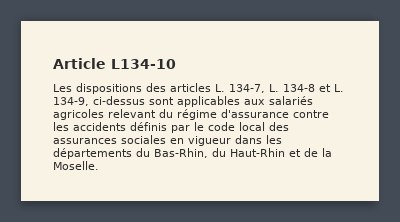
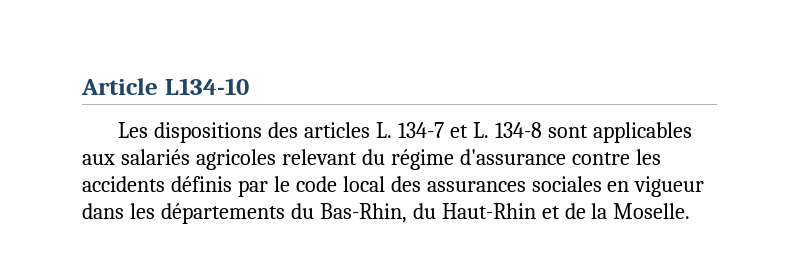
[229,84,344,93] [53,96,145,106] 134-7, L. 134-8 et L. 134-9, ci-dessus -> [397,122,542,138] 134-7 et L. 134-8

